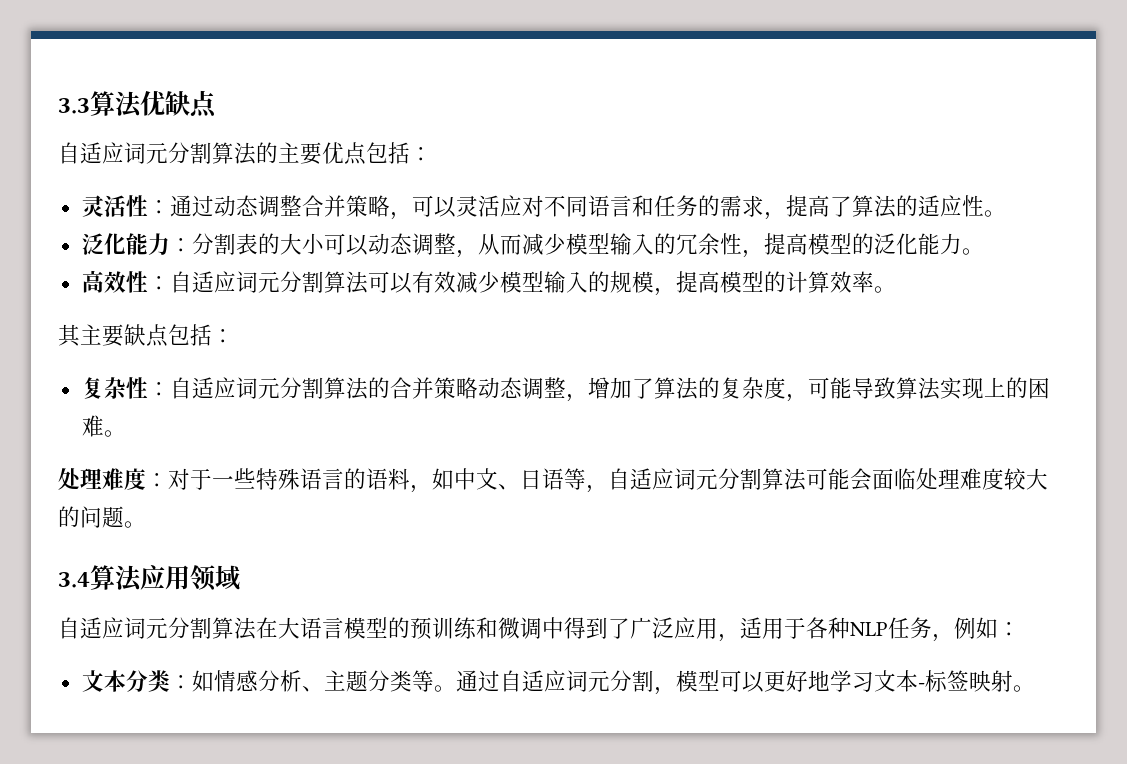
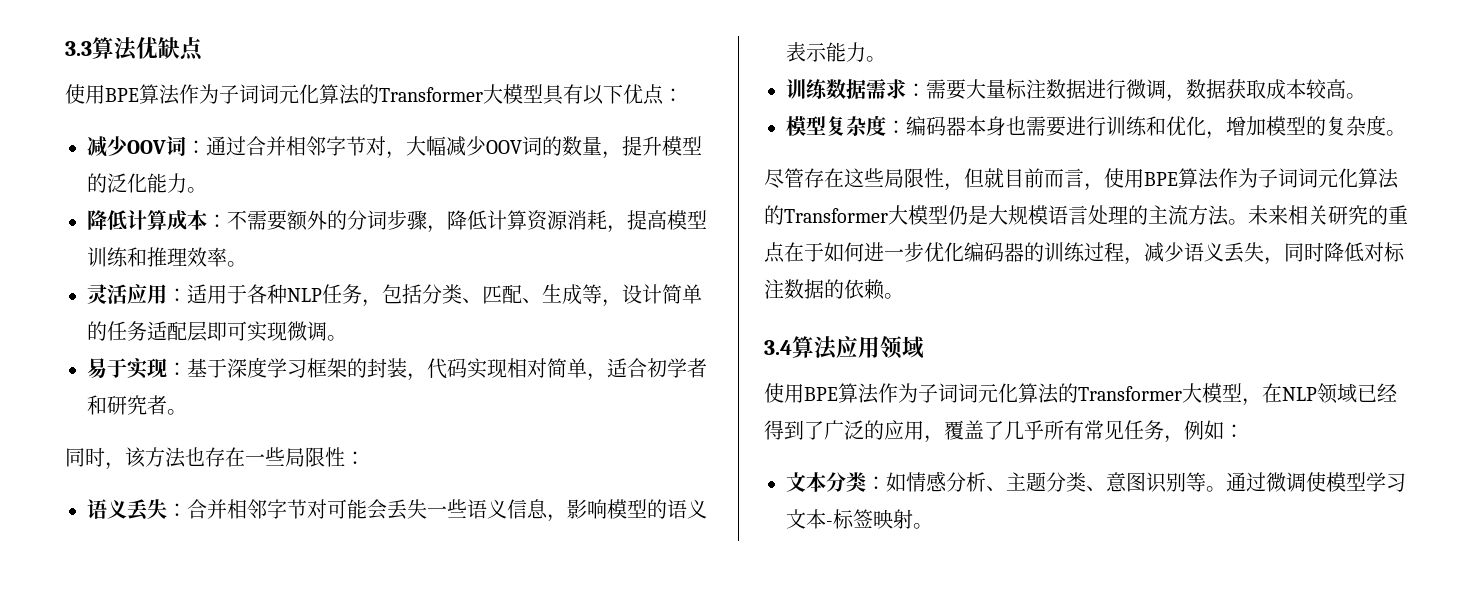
[58,142,432,165] [81,195,1006,220] [81,233,984,258] [81,270,896,296] [58,324,234,347] [81,377,1050,402] [81,415,126,437] [58,468,1048,493] [58,506,124,528] 自适应词元分割算法的主要优点包括： // 灵活性：通过动态调整合并策略，可以灵活应对不同语言和任务的需求，提高了算法的适应性。 // 泛化能力：分割表的大小可以动态调整，从而减少模型输入的冗余性，提高模型的泛化能力。 // 高效性：自适应词元分割算法可以有效减少模型输入的规模，提高模型的计算效率。 // 其主要缺点包括： // 复杂性：自适应词元分割算法的合并策略动态调整，增加了算法的复杂度，可能导致算法实现上的困难。 // 处理难度：对于一些特殊语言的语料，如中文、日语等，自适应词元分割算法可能会面临处理难度较大的问题 -> [65,84,683,105] [87,136,702,159] [87,173,207,193] [87,210,707,233] [87,247,247,267] [87,284,702,307] [87,321,347,342] [87,357,707,381] [87,395,187,415] [65,447,365,470] [87,499,707,522] [786,42,886,62] [786,78,1366,102] [786,115,1406,139] [764,168,1399,191] [764,205,1408,226] [764,242,1405,265] [764,279,885,300] 使用BPE算法作为子词词元化算法的Transformer大模型具有以下优点： // 减少OOV词：通过合并相邻字节对，大幅减少OOV词的数量，提升模型的泛化能力。 // 降低计算成本：不需要额外的分词步骤，降低计算资源消耗，提高模型训练和推理效率。 // 灵活应用：适用于各种NLP任务，包括分类、匹配、生成等，设计简单的任务适配层即可实现微调。 // 易于实现：基于深度学习框架的封装，代码实现相对简单，适合初学者和研究者。 // 同时，该方法也存在一些局限性： // 语义丢失：合并相邻字节对可能会丢失一些语义信息，影响模型的语义表示能力。 // 训练数据需求：需要大量标注数据进行微调，数据获取成本较高。 // 模型复杂度：编码器本身也需要进行训练和优化，增加模型的复杂度。 // 尽管存在这些局限性，但就目前而言，使用BPE算法作为子词词元化算法的Transformer大模型仍是大规模语言处理的主流方法。未来相关研究的重点在于如何进一步优化编码器的训练过程，减少语义丢失，同时降低对标注数据的依赖
[58,617,888,642] 自适应词元分割算法在大语言模型的预训练和微调中得到了广泛应用，适用于各种NLP -> [764,383,1397,406] [764,420,1124,443] 使用BPE算法作为子词词元化算法的Transformer大模型，在NLP领域已经得到了广泛的应用，覆盖了几乎所有常见
[411,670,830,695] 等。通过自适应词元分割，模型可以更好地 -> [1086,472,1366,493] 、意图识别等。通过微调使模型

